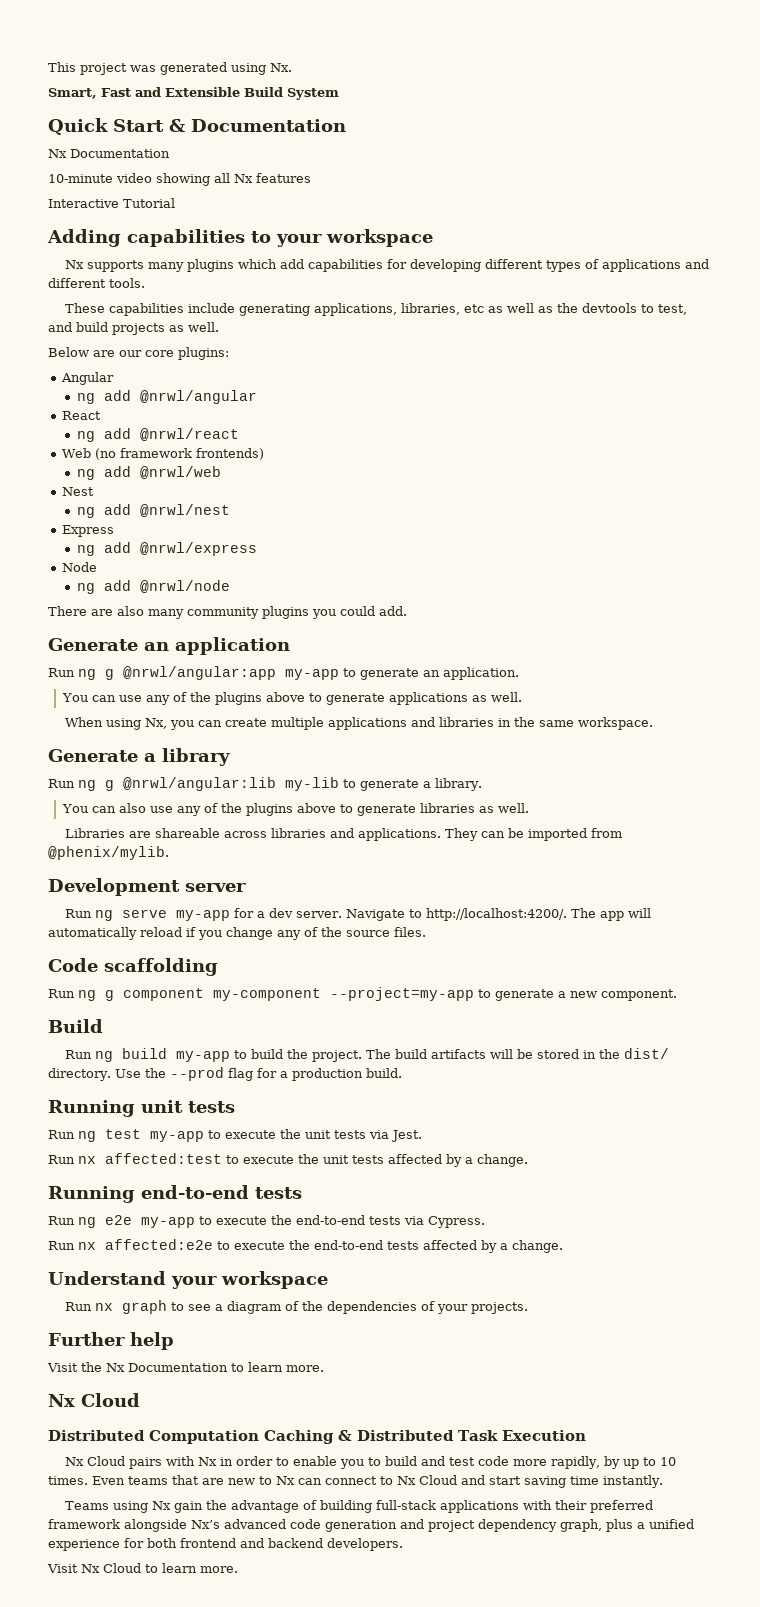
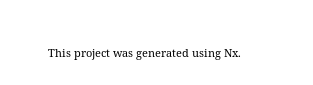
[48,87,339,100] [48,118,346,135] [48,149,170,158] [48,173,311,186] [48,198,175,208] [47,229,433,247] [65,259,710,272] [48,278,145,288] [65,303,688,316] [48,322,219,335] [48,347,229,360] [61,372,115,385] [76,390,257,404] [62,411,102,420] [76,428,239,442] [62,448,265,460] [76,466,221,480] [62,487,95,496] [76,504,230,518] [62,525,115,537] [76,542,257,556] [62,562,98,572] [76,580,230,594] [48,606,407,619] [48,637,290,655] [48,666,519,680] [61,692,522,705] [65,717,654,730] [48,748,230,766] [48,777,482,791] [61,803,529,816] [65,828,623,841] [48,846,169,860] [48,878,246,896] [65,908,652,921] [48,927,426,940] [48,958,218,976] [48,987,677,1001] [48,1019,103,1033] [65,1048,670,1062] [48,1067,402,1081] [48,1100,235,1117] [48,1129,422,1142] [48,1153,528,1167] [48,1185,302,1203] [48,1215,485,1228] [48,1239,563,1253] [48,1271,328,1289] [65,1300,529,1314] [48,1332,174,1350] [47,1362,324,1372] [48,1393,140,1407] [48,1430,586,1444] [65,1456,677,1469] [48,1475,663,1488] [65,1500,654,1513] [48,1519,694,1532] [48,1538,403,1551] [47,1563,238,1573] // Smart, Fast and Extensible Build System // Quick Start & Documentation // Nx Documentation // 10-minute video showing all Nx features // Interactive Tutorial // Adding capabilities to your workspace // Nx supports many plugins which add capabilities for developing different types of applications and different tools. // These capabilities include generating applications, libraries, etc as well as the devtools to test, and build projects as well. // Below are our core plugins: // Angular // ng add @nrwl/angular // React // ng add @nrwl/react // Web (no framework frontends) // ng add @nrwl/web // Nest // ng add @nrwl/nest // Express // ng add @nrwl/express // Node // ng add @nrwl/node // There are also many community plugins you could add. // Generate an application // Run ng g @nrwl/angular:app my-app to generate an application. // You can use any of the plugins above to generate applications as well. // When using Nx, you can create multiple applications and libraries in the same workspace. // Generate a library // Run ng g @nrwl/angular:lib my-lib to generate a library. // You can also use any of the plugins above to generate libraries as well. // Libraries are shareable across libraries and applications. They can be imported from @phenix/mylib. // Development server // Run ng serve my-app for a dev server. Navigate to http://localhost:4200/. The app will automatically reload if you change any of the source files. // Code scaffolding // Run ng g component my-component --project=my-app to generate a new component. // Build // Run ng build my-app to build the project. The build artifacts will be stored in the dist/ directory. Use the --prod flag for a production build. // Running unit tests // Run ng test my-app to execute the unit tests via Jest. // Run nx affected:test to execute the unit tests affected by a change. // Running end-to-end tests // Run ng e2e my-app to execute the end-to-end tests via Cypress. // Run nx affected:e2e to execute the end-to-end tests affected by a change. // Understand your workspace // Run nx graph to see a diagram of the dependencies of your projects. // Further help // Visit the Nx Documentation to learn more. // Nx Cloud // Distributed Computation Caching & Distributed Task Execution // Nx Cloud pairs with Nx in order to enable you to build and test code more rapidly, by up to 10 times. Even teams that are new to Nx can connect to Nx Cloud and start saving time instantly. // Teams using Nx gain the advantage of building full-stack applications with their preferred framework alongside Nx’s advanced code generation and project dependency graph, plus a unified experience for both frontend and backend developers. // Visit Nx Cloud to learn more. -> (241, 53) none

